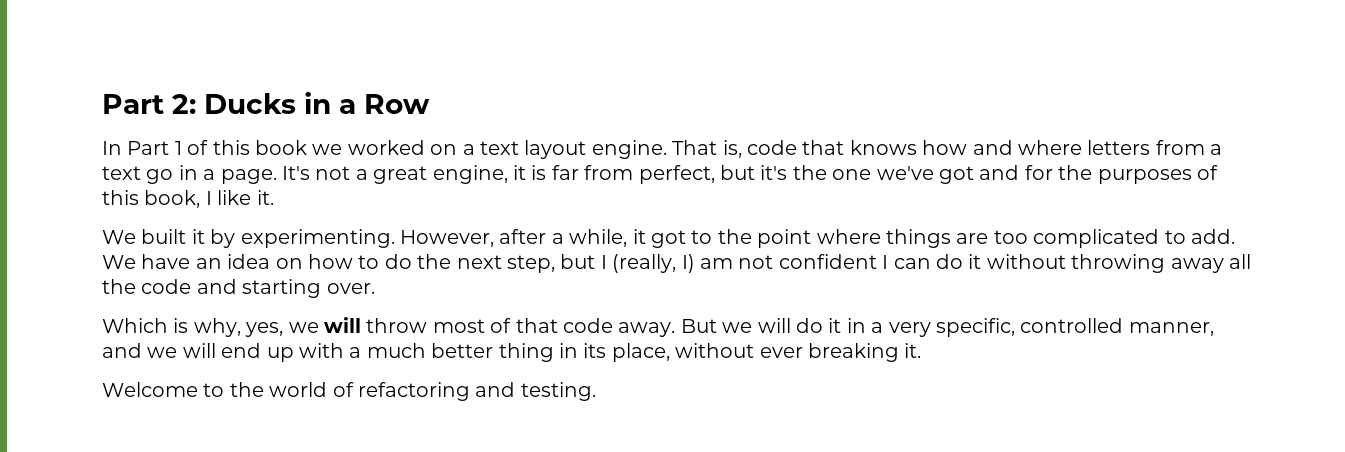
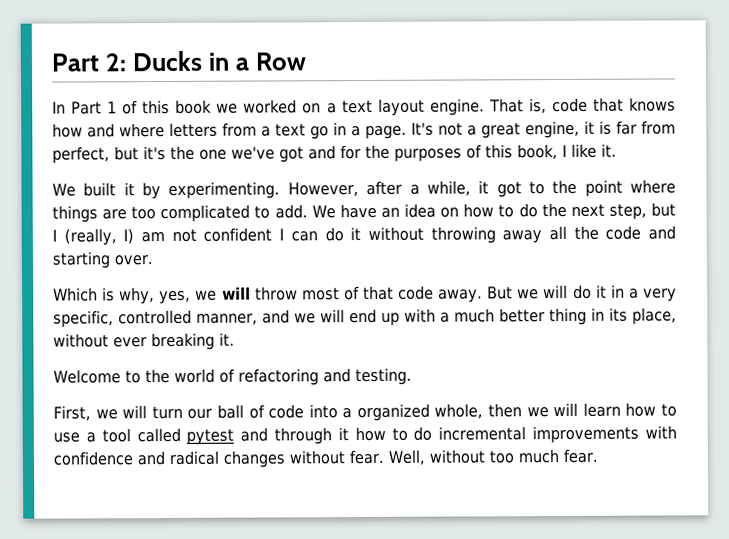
(596, 391) none -> [53,402,677,422] [53,425,678,445] [53,448,598,468] // First, we will turn our ball of code into a organized whole, then we will learn how to use a tool called pytest and through it how to do incremental improvements with confidence and radical changes without fear. Well, without too much fear.

